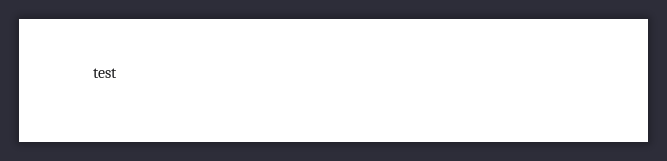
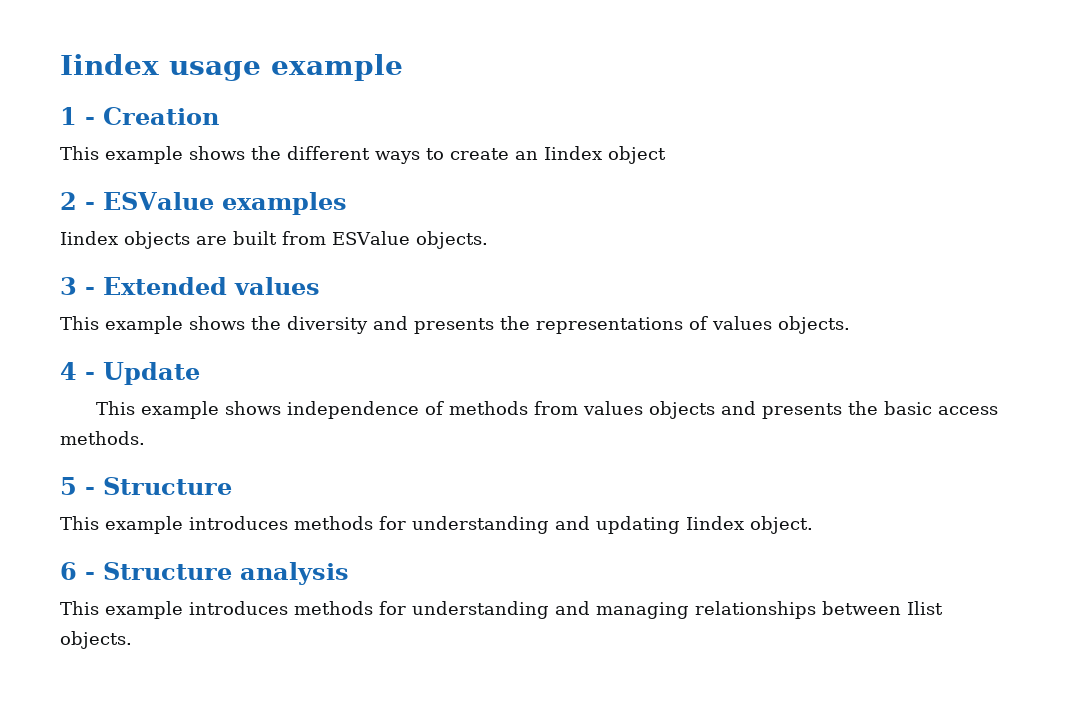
[93,68,117,78] test -> [60,54,403,81] [60,107,219,125] [60,146,666,164] [60,192,347,215] [60,231,488,249] [60,277,320,295] [60,316,850,334] [60,362,200,385] [96,401,999,419] [60,431,145,445] [60,477,232,495] [60,516,813,534] [60,562,349,585] [60,601,943,619] [60,631,132,649] Iindex usage example // 1 - Creation // This example shows the different ways to create an Iindex object // 2 - ESValue examples // Iindex objects are built from ESValue objects. // 3 - Extended values // This example shows the diversity and presents the representations of values objects. // 4 - Update // This example shows independence of methods from values objects and presents the basic access methods. // 5 - Structure // This example introduces methods for understanding and updating Iindex object. // 6 - Structure analysis // This example introduces methods for understanding and managing relationships between Ilist objects.

